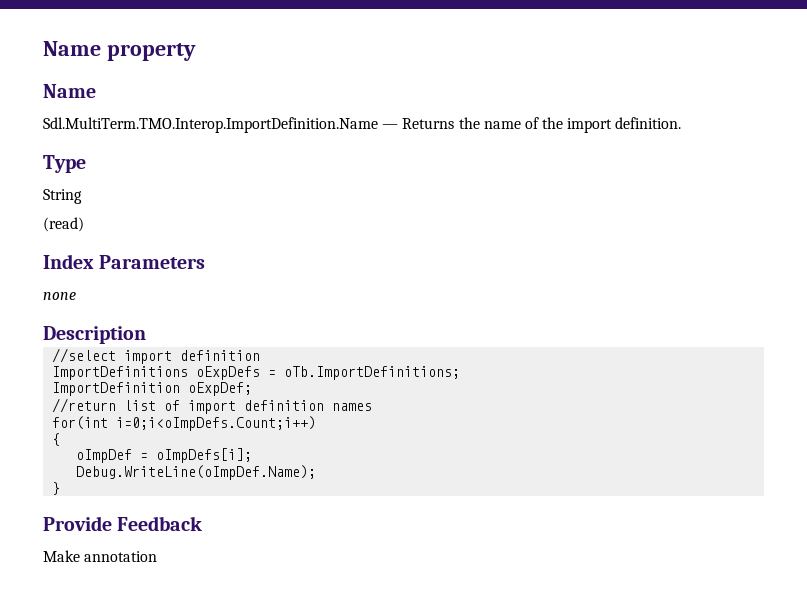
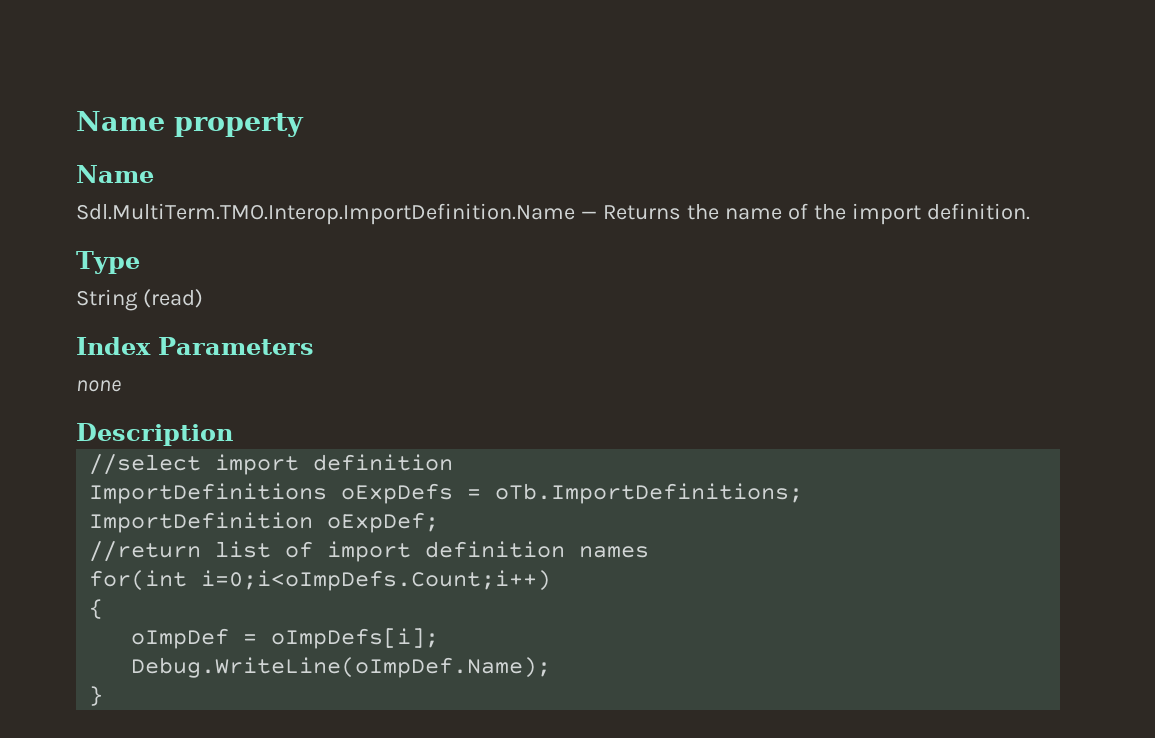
(82, 196) // -> (138, 300) none
[43,516,203,531] [43,550,158,562] // Provide Feedback // Make annotation -> (104, 696) none

